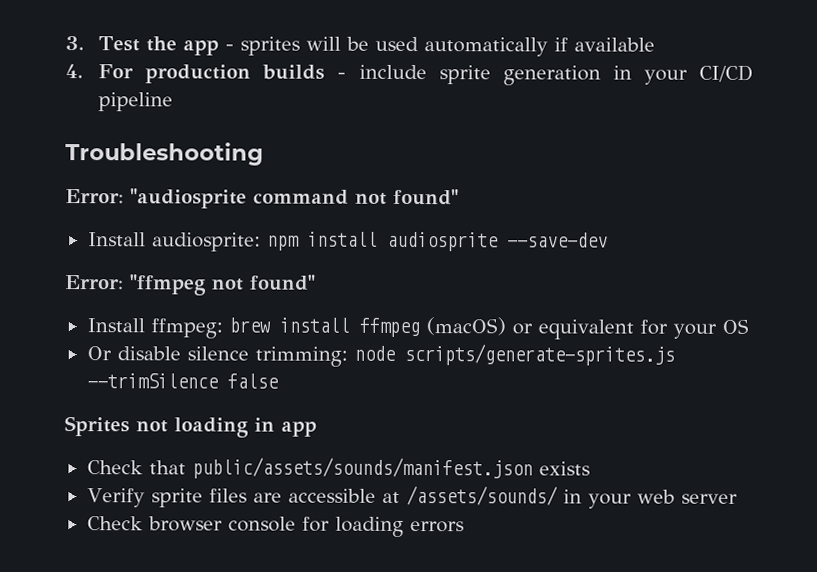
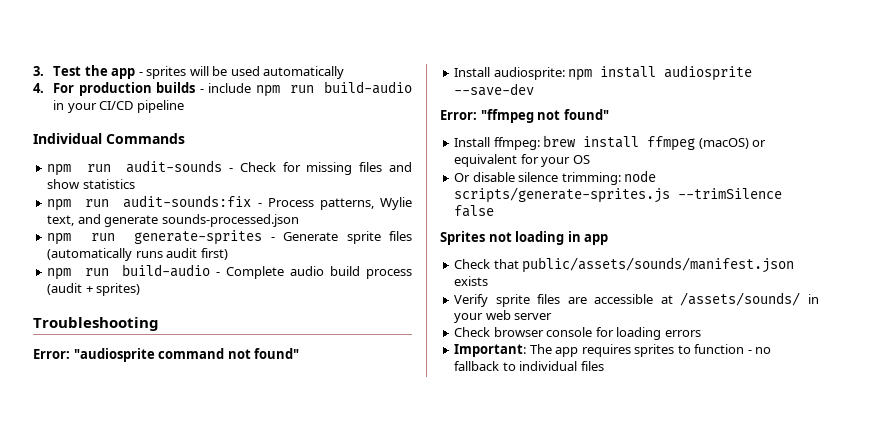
[554,37,656,52] if available -> (345, 72) none
[438,65,601,86] sprite generation -> [255,81,412,97] npm run build-audio
(174, 102) none -> [33,133,185,144] [47,160,412,176] [47,179,135,189] [47,195,412,211] [47,214,299,227] [47,230,412,245] [47,248,228,261] [47,264,412,280] [47,283,141,296] // Individual Commands // npm run audit-sounds - Check for missing files and show statistics // npm run audit-sounds:fix - Process patterns, Wylie text, and generate sounds-processed.json // npm run generate-sprites - Generate sprite files (automatically runs audit first) // npm run build-audio - Complete audio build process (audit + sprites)
(464, 527) none -> [454,344,772,357] [454,361,604,371] // Important: The app requires sprites to function - no fallback to individual files

